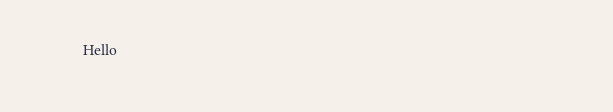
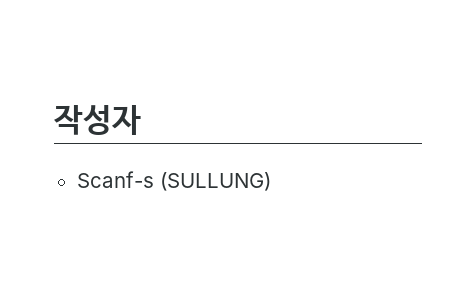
[83,44,117,55] Hello -> [54,105,141,135] [76,171,271,191] 작성자 // Scanf-s (SULLUNG)

